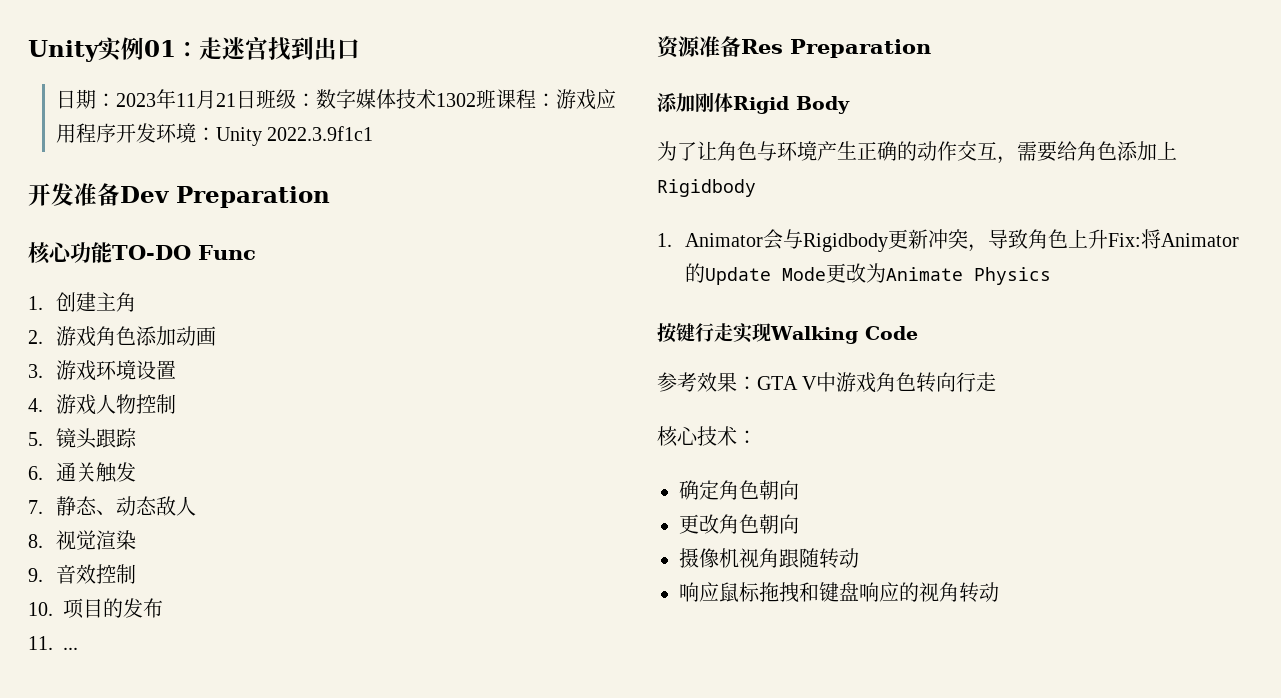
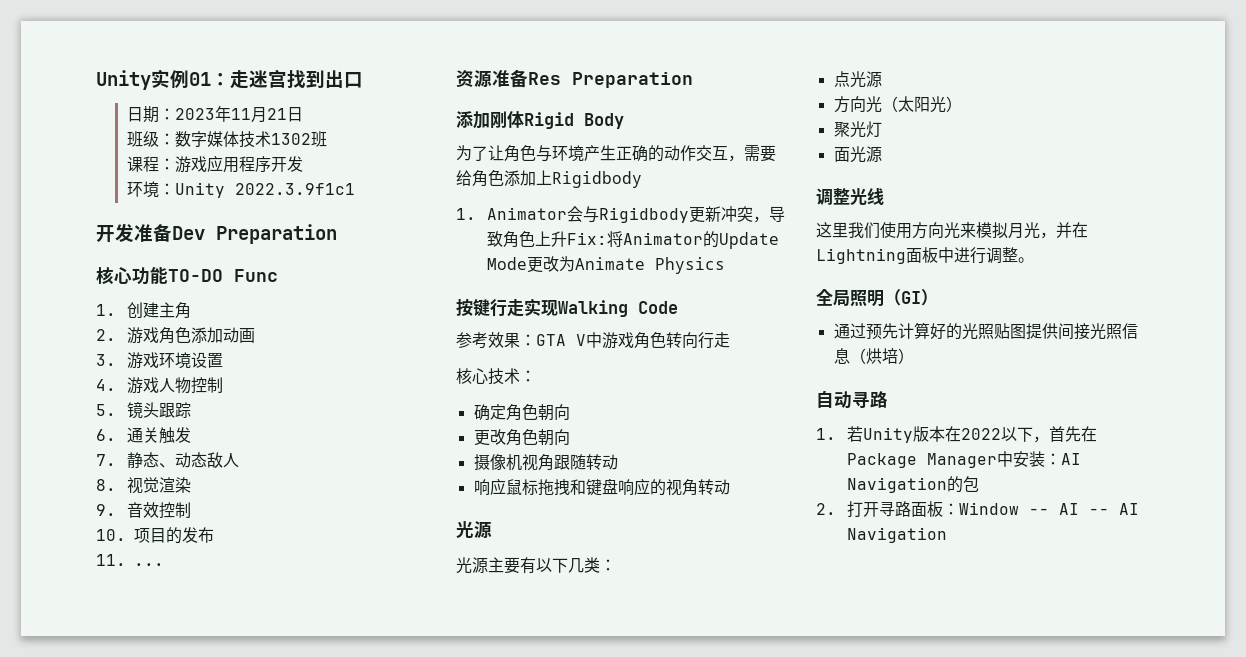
(257, 99) none -> (303, 114) //
(497, 99) none -> (327, 139) //
(157, 133) none -> (303, 164) //
(999, 592) none -> [456,521,492,539] [456,557,616,574] [833,71,882,88] [833,96,962,113] [833,121,882,138] [833,146,882,163] [816,188,884,205] [816,222,1088,239] [816,247,1034,264] [816,289,938,307] [833,322,1138,340] [833,348,914,364] [816,390,888,409] [816,426,1097,443] [846,451,1081,468] [846,476,979,493] [816,501,1139,517] [846,527,947,543] // 光源 // 光源主要有以下几类： // 点光源 // 方向光（太阳光） // 聚光灯 // 面光源 // 调整光线 // 这里我们使用方向光来模拟月光，并在Lightning面板中进行调整。 // 全局照明（GI） // 通过预先计算好的光照贴图提供间接光照信息（烘培） // 自动寻路 // 1.若Unity版本在2022以下，首先在Package Manager中安装：AI Navigation的包 // 2.打开寻路面板：Window -- AI -- AI Navigation

